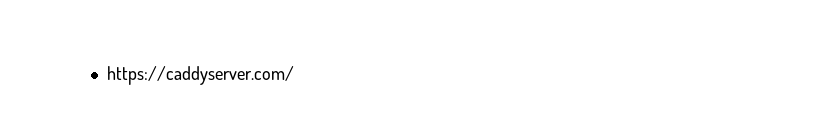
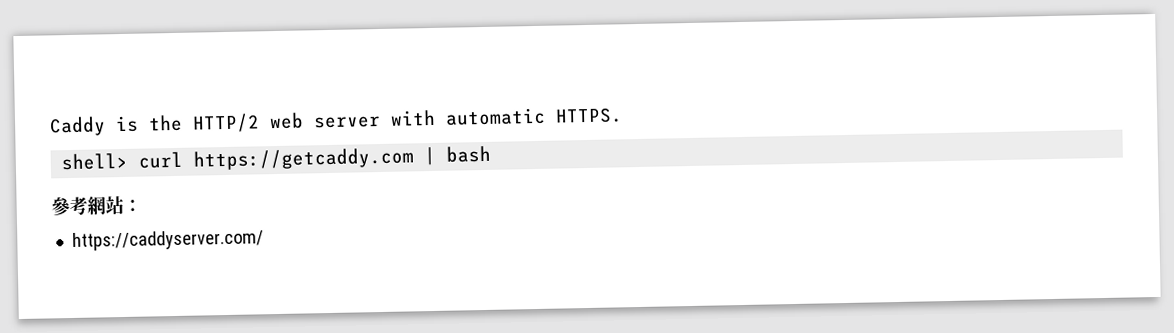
(106, 75) none -> [49,107,623,137] [60,145,491,171] [51,195,142,216] Caddy is the HTTP/2 web server with automatic HTTPS. // shell> curl https://getcaddy.com | bash // 參考網站： //

